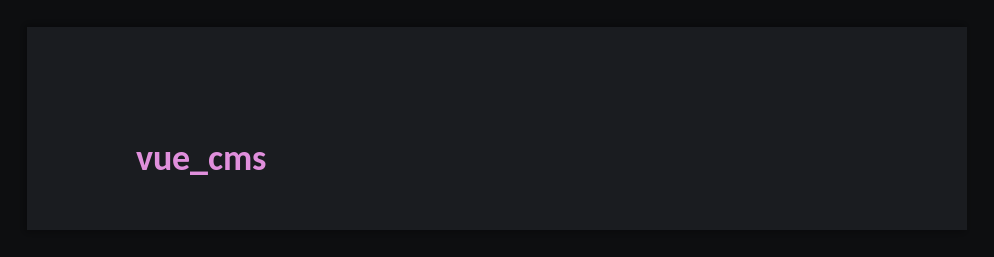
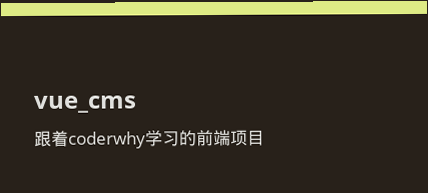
(266, 163) none -> [34,129,265,149] // 跟着coderwhy学习的前端项目

